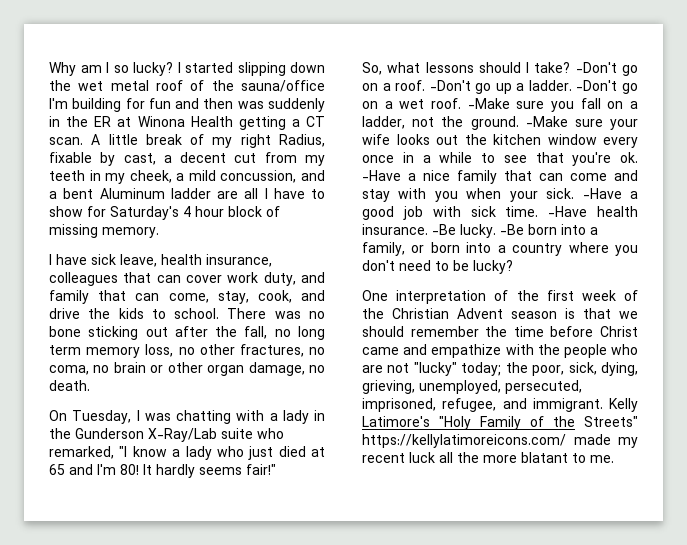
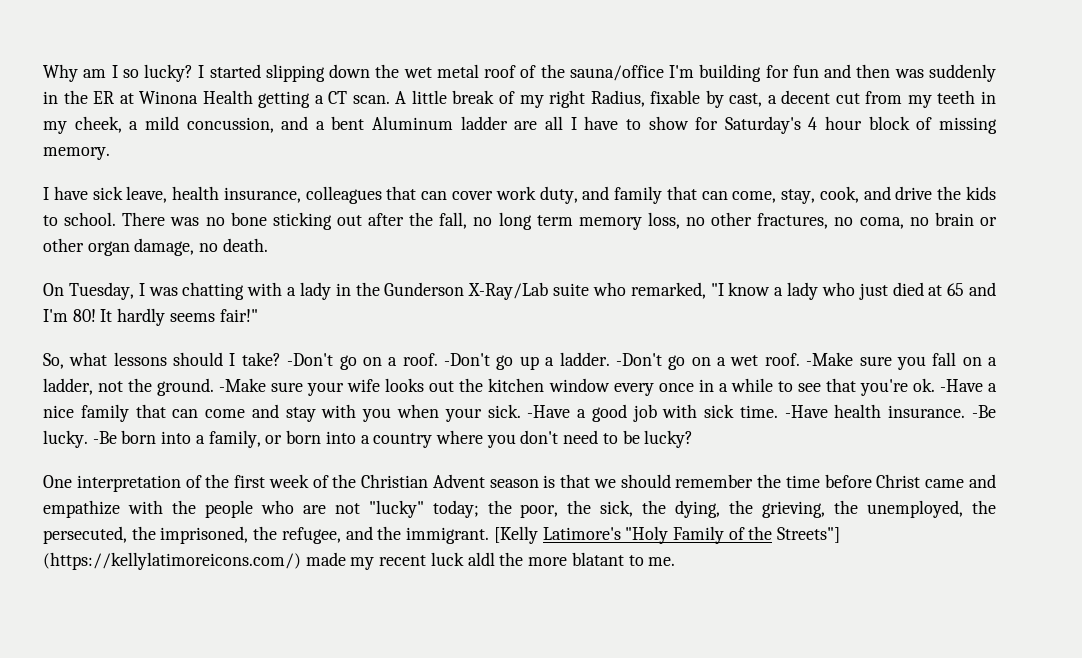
[568,362,638,376] [362,380,582,394] [362,398,638,412] sick, dying, grieving, unemployed, persecuted, imprisoned, refugee, and immigrant. Kelly -> [567,500,996,518] [43,526,538,544] the sick, the dying, the grieving, the unemployed, the persecuted, the imprisoned, the refugee, and the immigrant. [Kelly
[584,416,638,427] [362,434,566,448] Streets" https://kellylatimoreicons.com/ -> [777,527,841,543] [43,552,301,570] Streets"] (https://kellylatimoreicons.com/)
[439,452,453,463] all -> [467,552,495,566] aldl

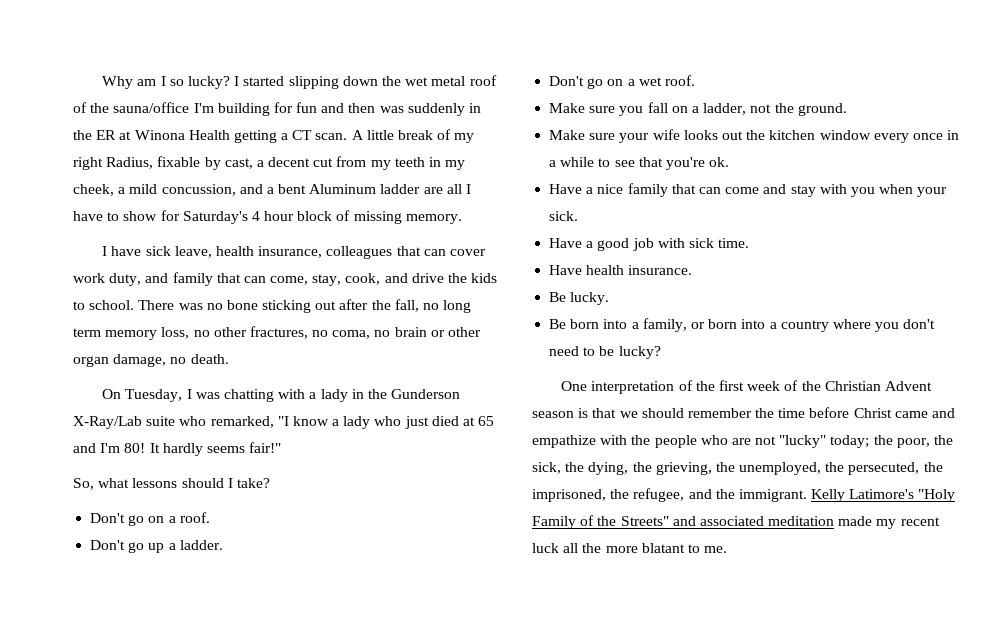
[287,353,334,366] -Don't -> [90,513,126,523] // Don't
[444,353,491,366] -Don't -> [90,540,126,550] // Don't
[615,353,662,366] -Don't -> [549,76,585,86] // Don't
[806,352,854,366] -Make -> [549,103,586,113] // Make
[219,378,267,392] -Make -> [549,130,586,140] // Make
[939,379,983,392] -Have -> [549,184,583,194] // Have
[527,405,571,418] -Have -> [549,238,583,248] // Have
[784,405,828,418] -Have -> [549,265,583,275] // Have
[971,405,996,418] -Be -> [549,292,567,302] // Be
[92,431,117,444] -Be -> [549,319,567,329] // Be
[493,526,538,544] [Kelly -> [811,489,846,502] Kelly
[777,527,841,543] [43,552,301,570] Streets"] (https://kellylatimoreicons.com/) -> [620,516,835,526] Streets" and associated meditation
[467,552,495,566] aldl -> [563,543,579,553] all

